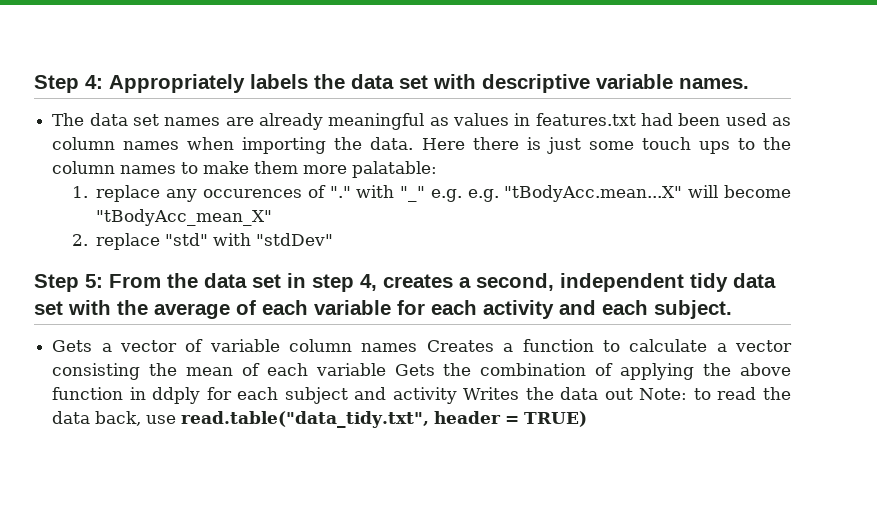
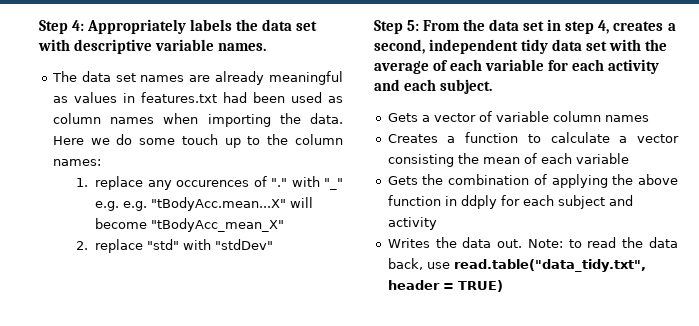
[472,137,581,154] there is just -> [90,134,133,145] we do
[698,141,730,154] ups -> [224,138,241,148] up
[120,161,438,178] names to make them more palatable: -> [52,159,101,166] names:
(418, 347) none -> (649, 118) //
(386, 369) none -> (629, 158) //
(457, 395) none -> (437, 223) //
[604,388,633,400] out -> [497,239,523,248] out.

